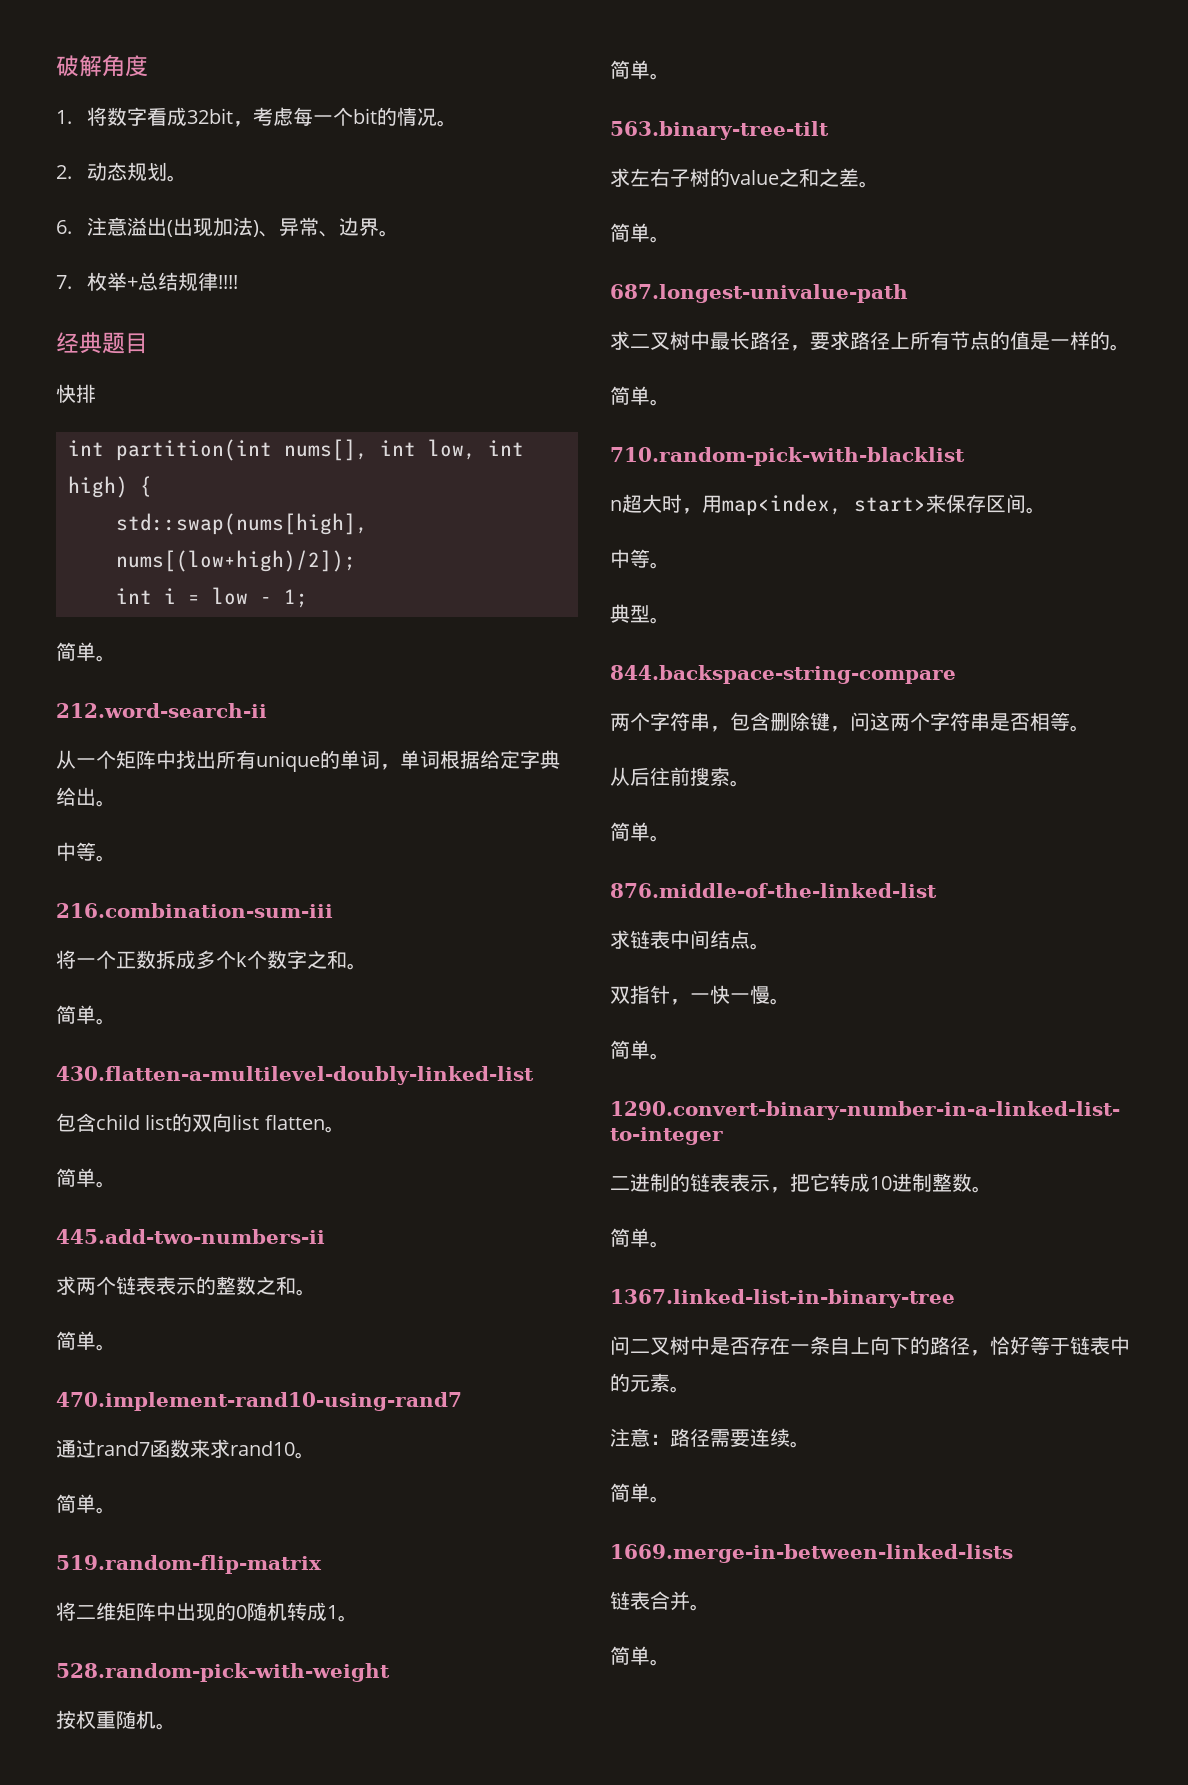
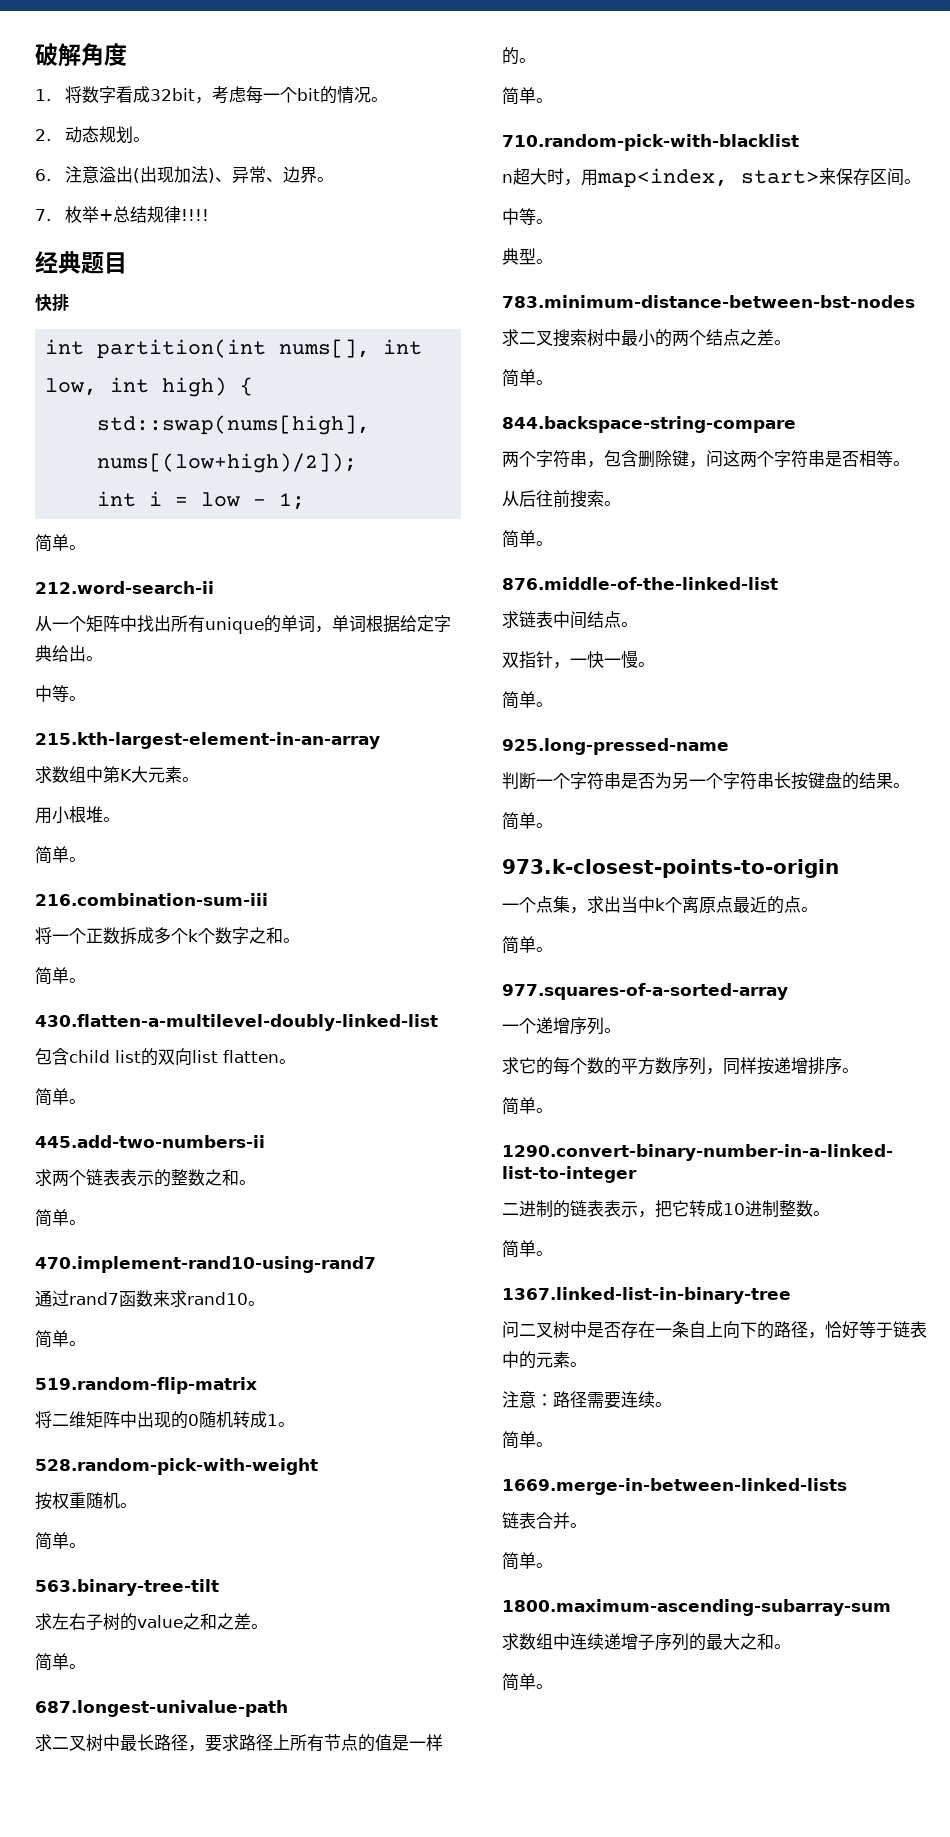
(116, 858) none -> [35,732,380,749] [35,766,199,783] [35,806,120,824] [35,846,86,864] // 215.kth-largest-element-in-an-array // 求数组中第K大元素。 // 用小根堆。 // 简单。
(670, 620) none -> [502,295,915,308] [502,329,791,347] [502,369,553,387] // 783.minimum-distance-between-bst-nodes // 求二叉搜索树中最小的两个结点之差。 // 简单。
(670, 1056) none -> [502,738,729,755] [502,772,910,790] [502,812,553,830] [502,859,839,878] [502,896,818,914] [502,936,553,954] [502,983,788,1000] [502,1017,621,1035] [502,1057,859,1075] [502,1097,553,1115] // 925.long-pressed-name // 判断一个字符串是否为另一个字符串长按键盘的结果。 // 简单。 // 973.k-closest-points-to-origin // 一个点集，求出当中k个离原点最近的点。 // 简单。 // 977.squares-of-a-sorted-array // 一个递增序列。 // 求它的每个数的平方数序列，同样按递增排序。 // 简单。
(670, 1662) none -> [502,1599,891,1616] [502,1633,791,1651] [502,1673,553,1691] // 1800.maximum-ascending-subarray-sum // 求数组中连续递增子序列的最大之和。 // 简单。

